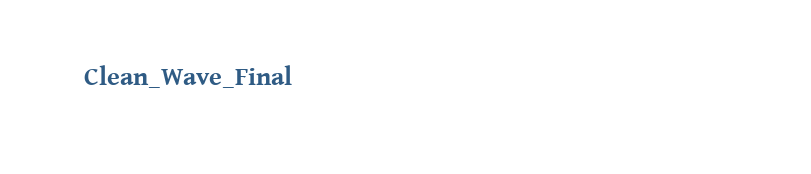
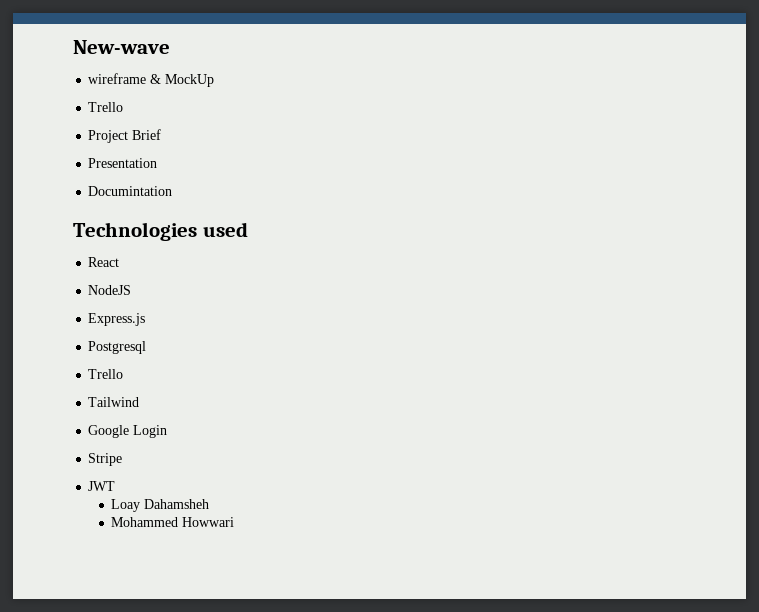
[84,65,292,88] Clean_Wave_Final -> [73,40,170,54] [88,73,215,87] [88,102,124,112] [88,129,162,143] [88,158,158,168] [88,186,173,196] [73,222,248,241] [88,257,120,267] [88,285,132,295] [88,313,146,326] [88,341,147,354] [88,369,124,379] [88,397,140,407] [88,425,168,438] [88,453,123,466] [88,481,116,491] [111,499,210,512] [111,517,235,527] New-wave // wireframe & MockUp // Trello // Project Brief // Presentation // Documintation // Technologies used // React // NodeJS // Express.js // Postgresql // Trello // Tailwind // Google Login // Stripe // JWT // Loay Dahamsheh // Mohammed Howwari

